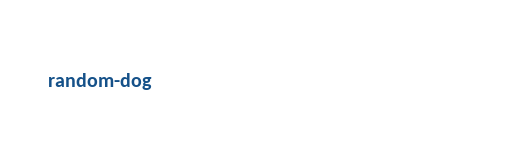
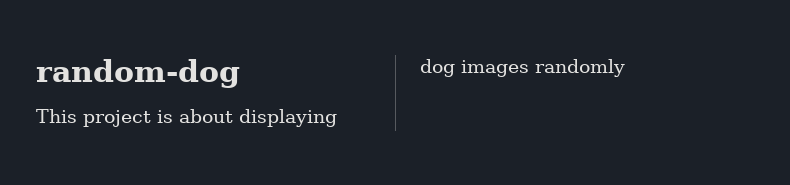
(152, 81) none -> [36,109,337,127] [420,59,625,77] // This project is about displaying dog images randomly

